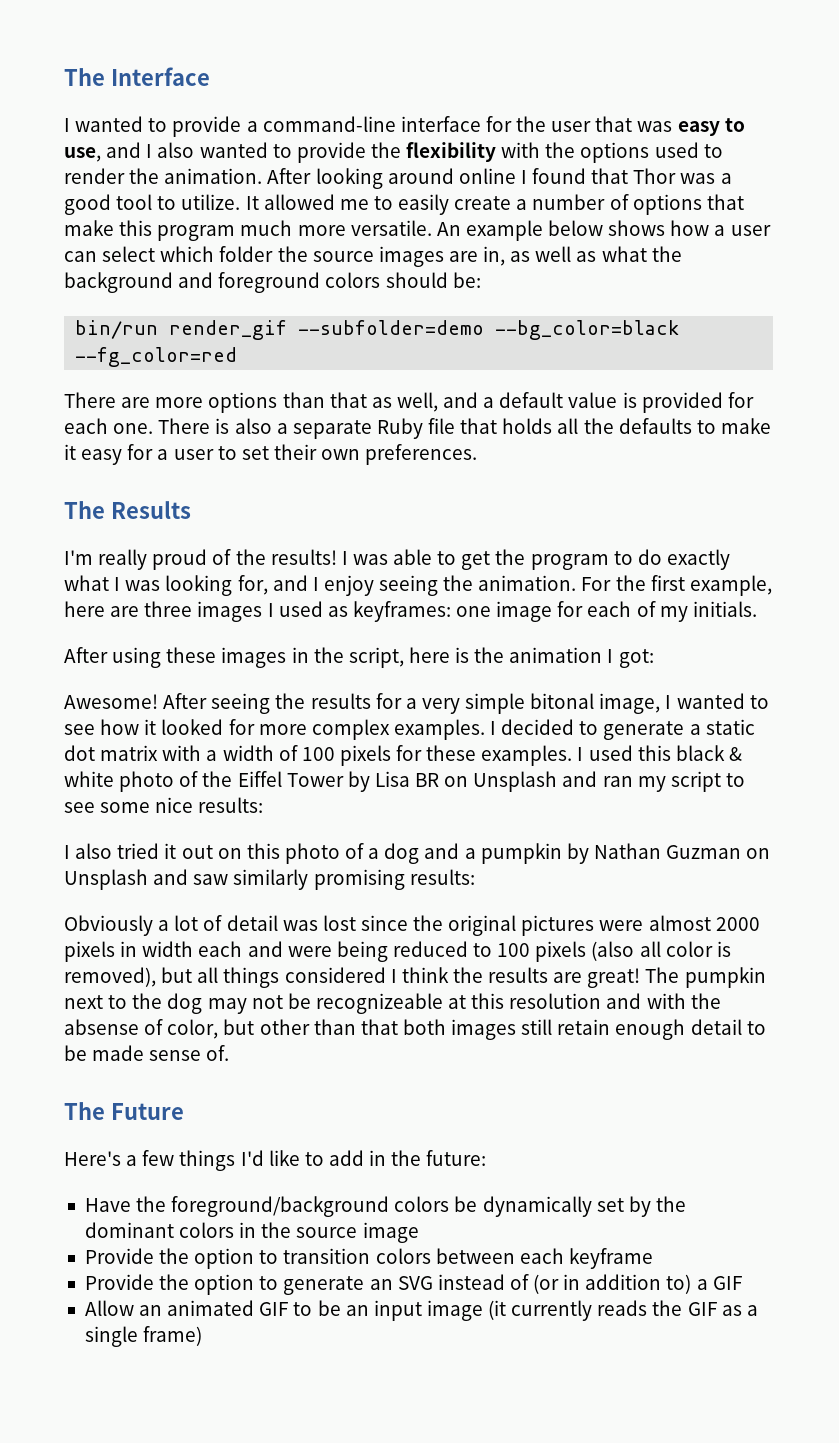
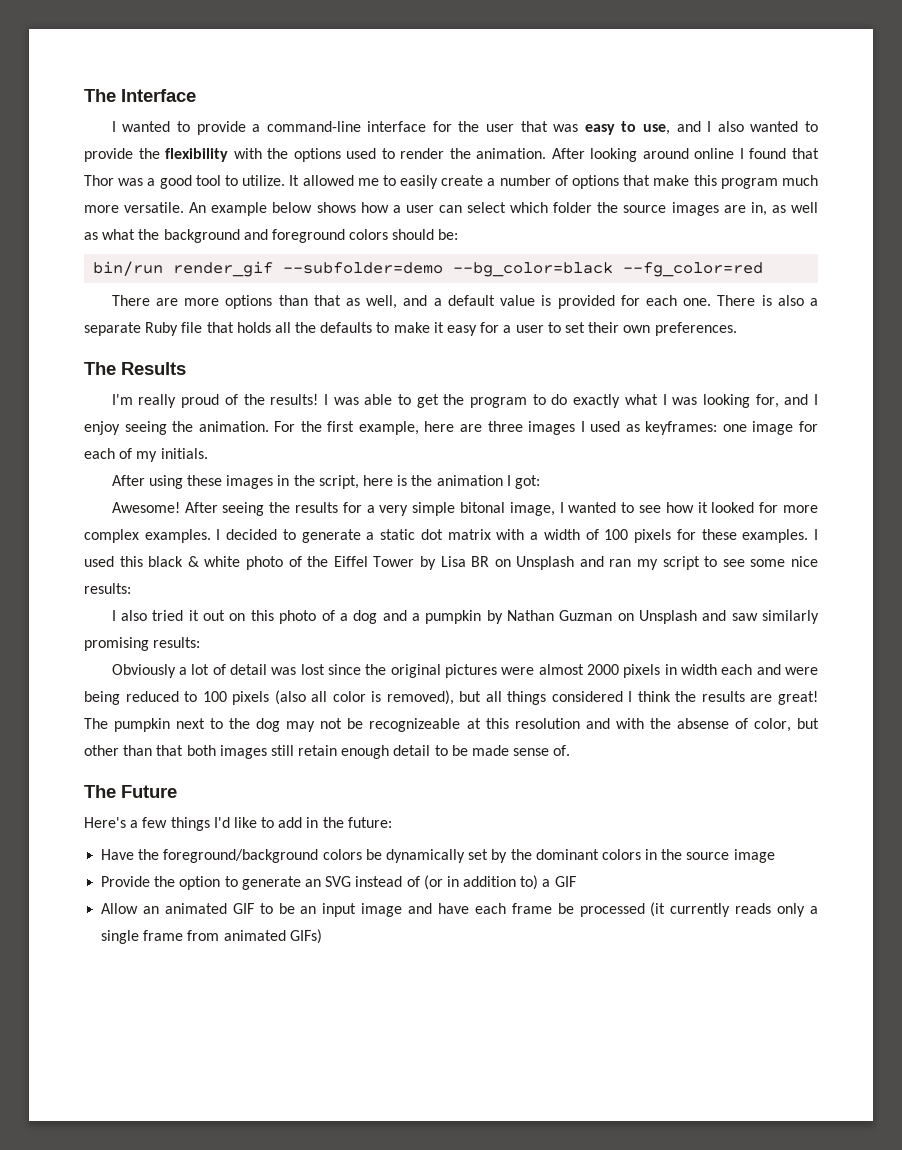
[84,1248,653,1269] // Provide the option to transition colors between each keyframe -> (775, 856) none
[488,1300,758,1321] [84,1326,203,1347] (it currently reads the GIF as a single frame) -> [408,902,818,917] [101,929,322,944] and have each frame be processed (it currently reads only a single frame from animated GIFs)

